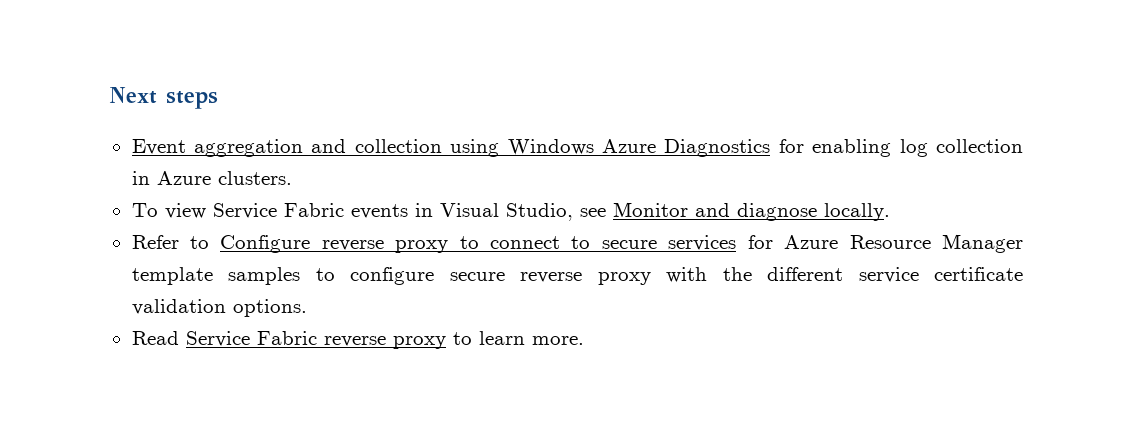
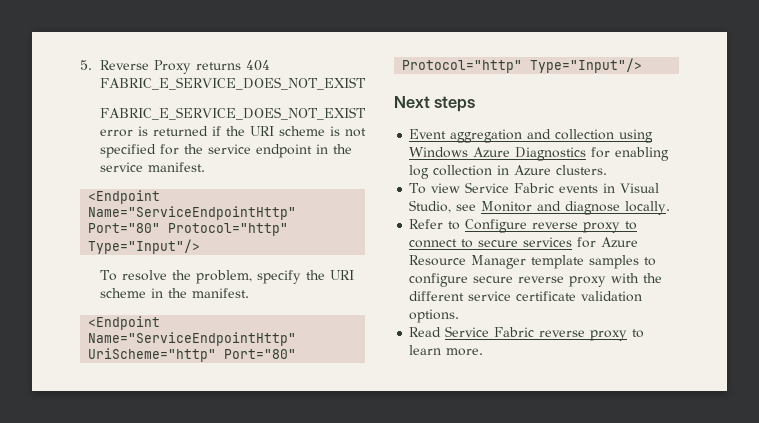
(109, 95) none -> [80,60,270,74] [99,77,366,90] [99,107,366,120] [99,126,366,137] [99,144,352,158] [99,162,205,172] [88,190,161,204] [88,206,297,220] [88,223,289,236] [88,239,201,254] [99,270,354,284] [99,288,249,298] [88,316,161,330] [88,332,297,346] [88,348,297,362] [402,58,643,73] 5. Reverse Proxy returns 404 FABRIC_E_SERVICE_DOES_NOT_EXIST // FABRIC_E_SERVICE_DOES_NOT_EXIST error is returned if the URI scheme is not specified for the service endpoint in the service manifest. // <Endpoint Name="ServiceEndpointHttp" Port="80" Protocol="http" Type="Input"/> // To resolve the problem, specify the URI scheme in the manifest. // <Endpoint Name="ServiceEndpointHttp" UriScheme="http" Port="80" Protocol="http" Type="Input"/> //

